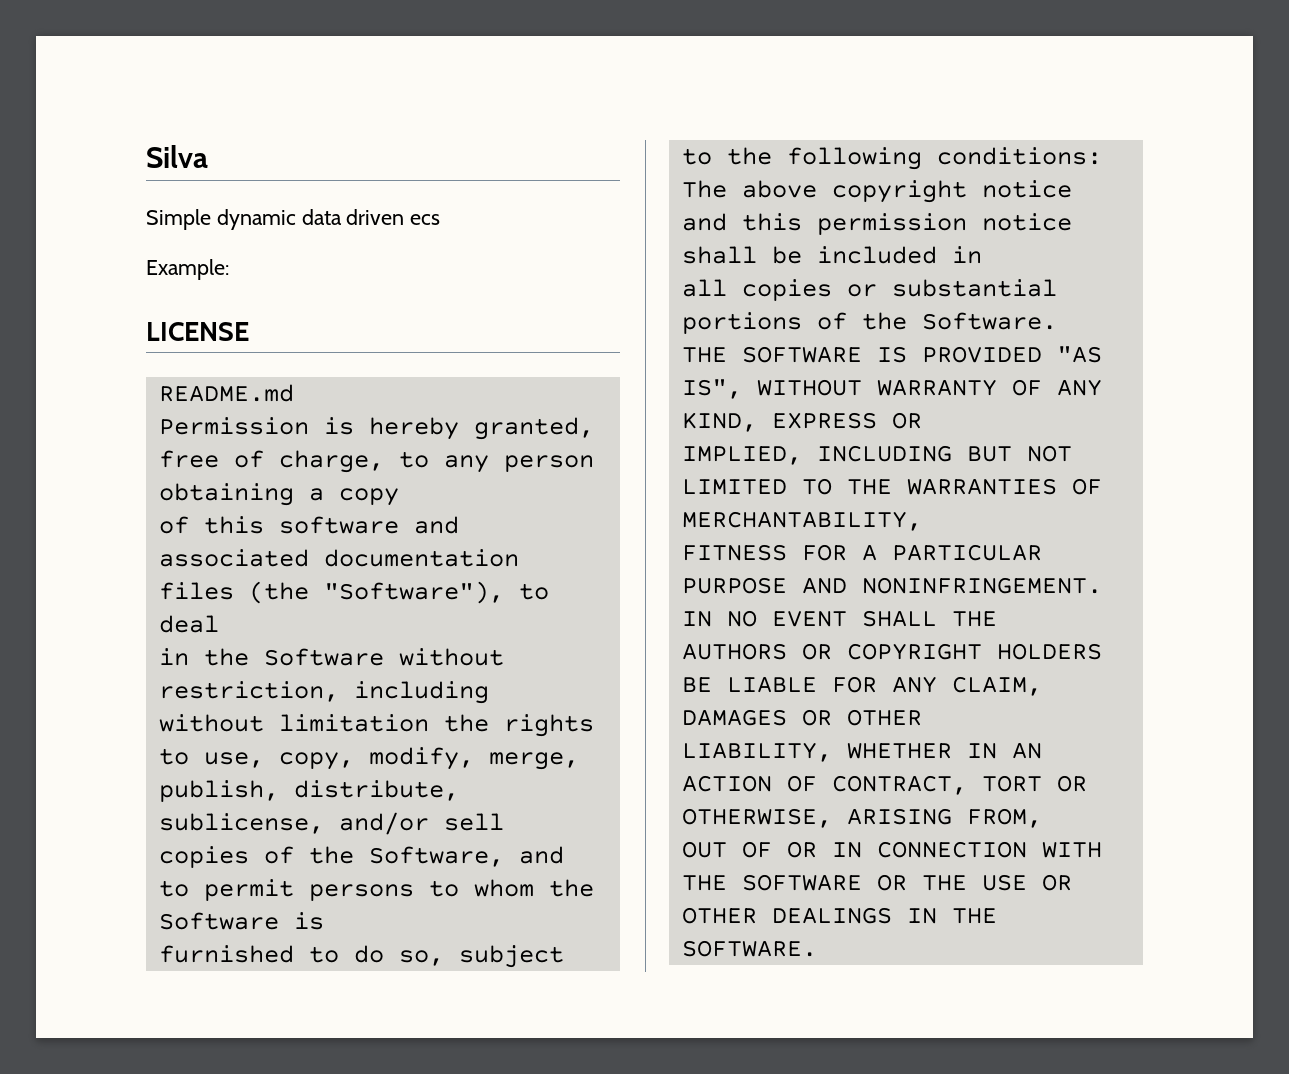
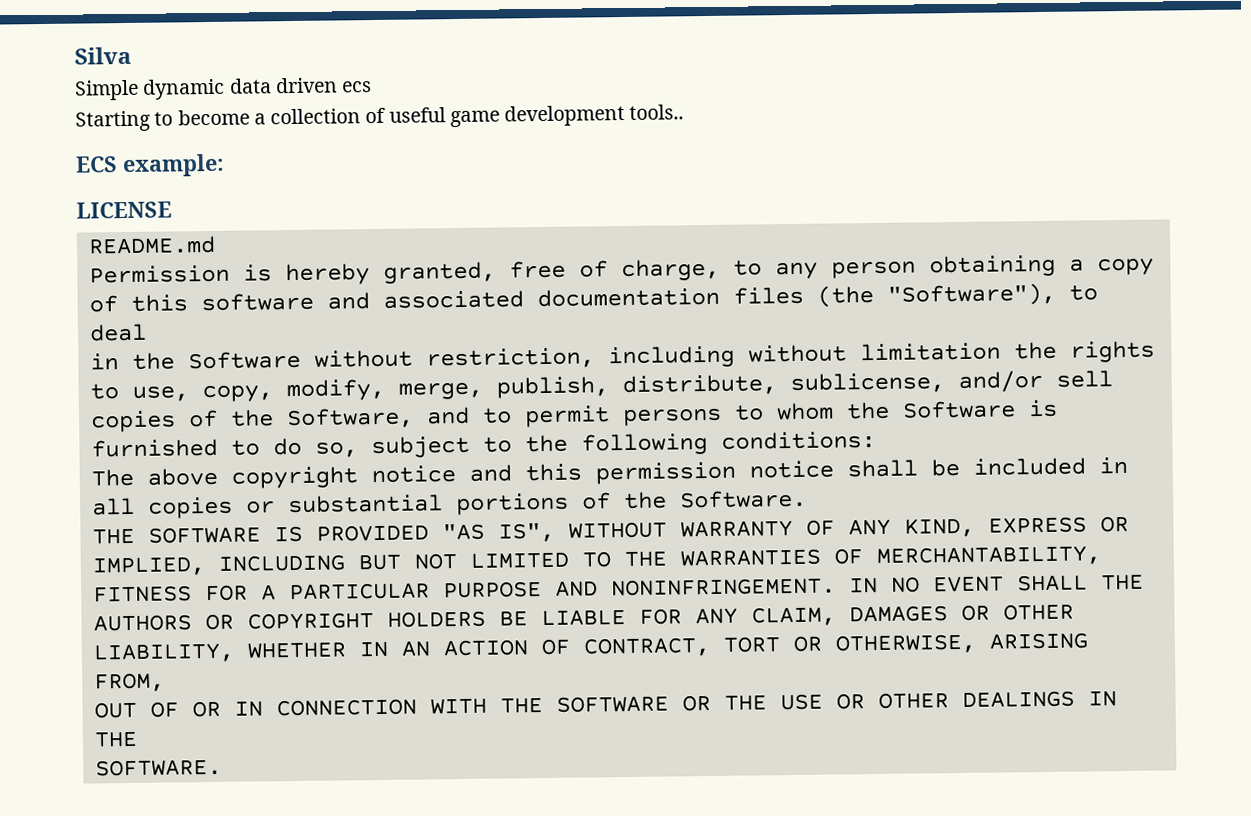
[146,259,229,280] Example: -> [75,104,685,132] [75,153,225,178] Starting to become a collection of useful game development tools.. // ECS example:

